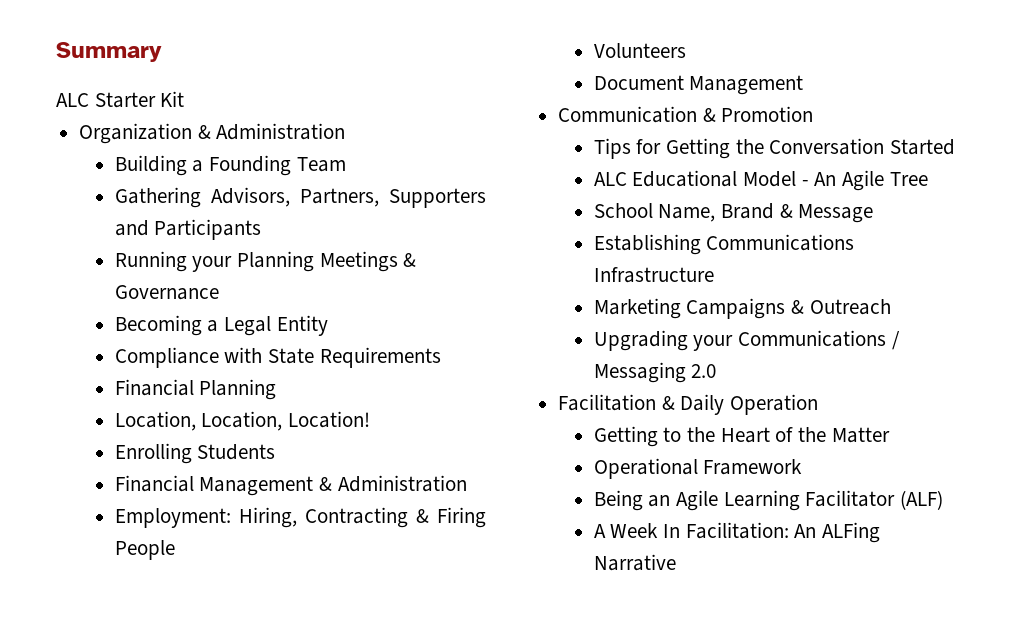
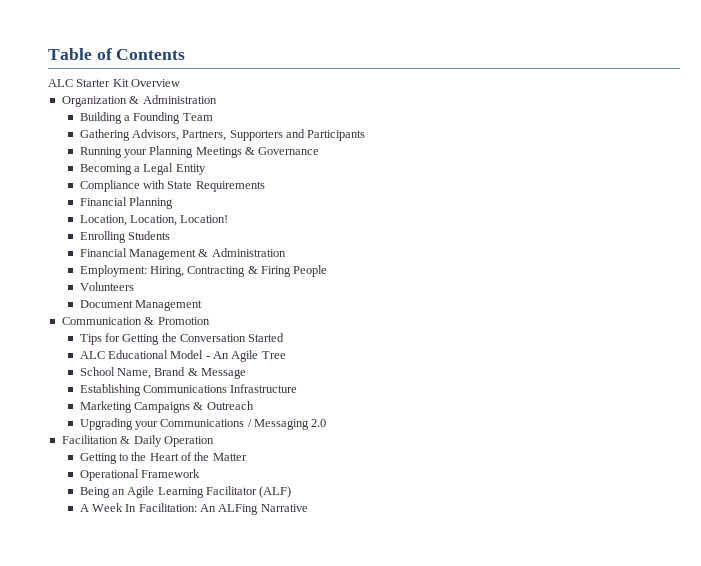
[56,42,162,62] Summary -> [48,48,186,60] Table of Contents
(185, 99) none -> [131,79,181,87] Overview

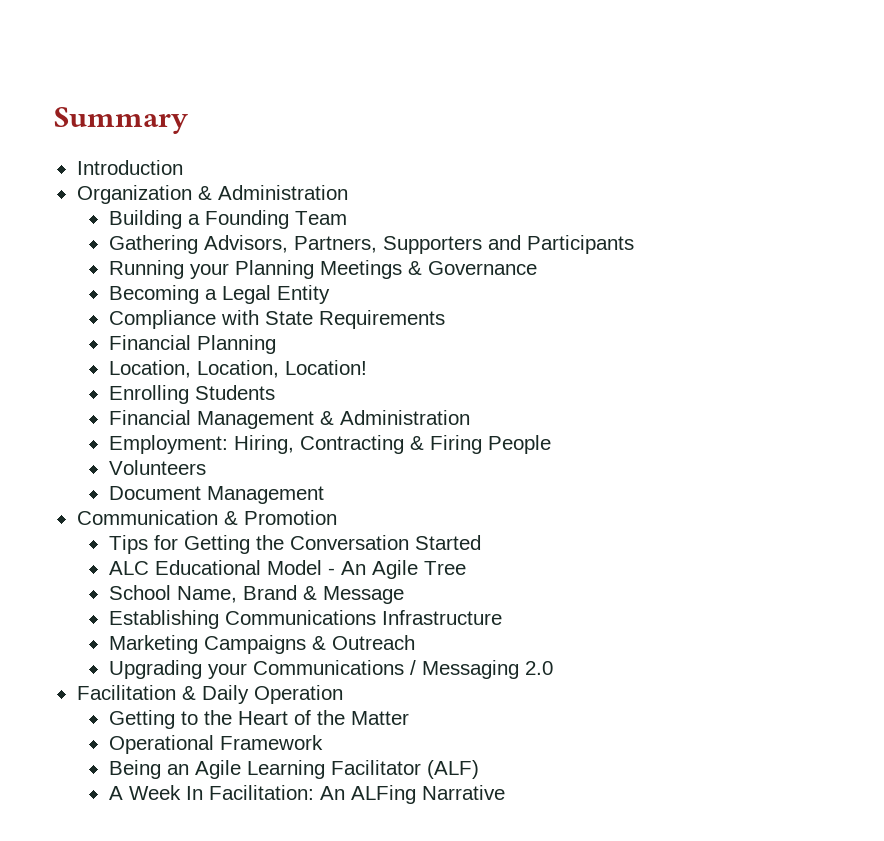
[48,48,186,60] [48,79,181,87] Table of Contents // ALC Starter Kit Overview -> [54,107,188,134] [76,160,183,175] Summary // Introduction

